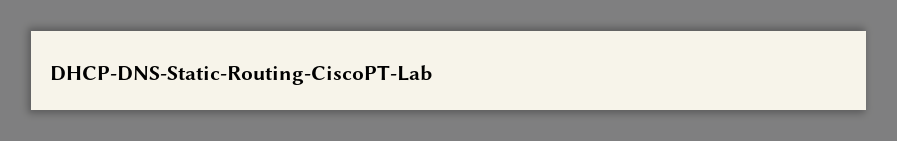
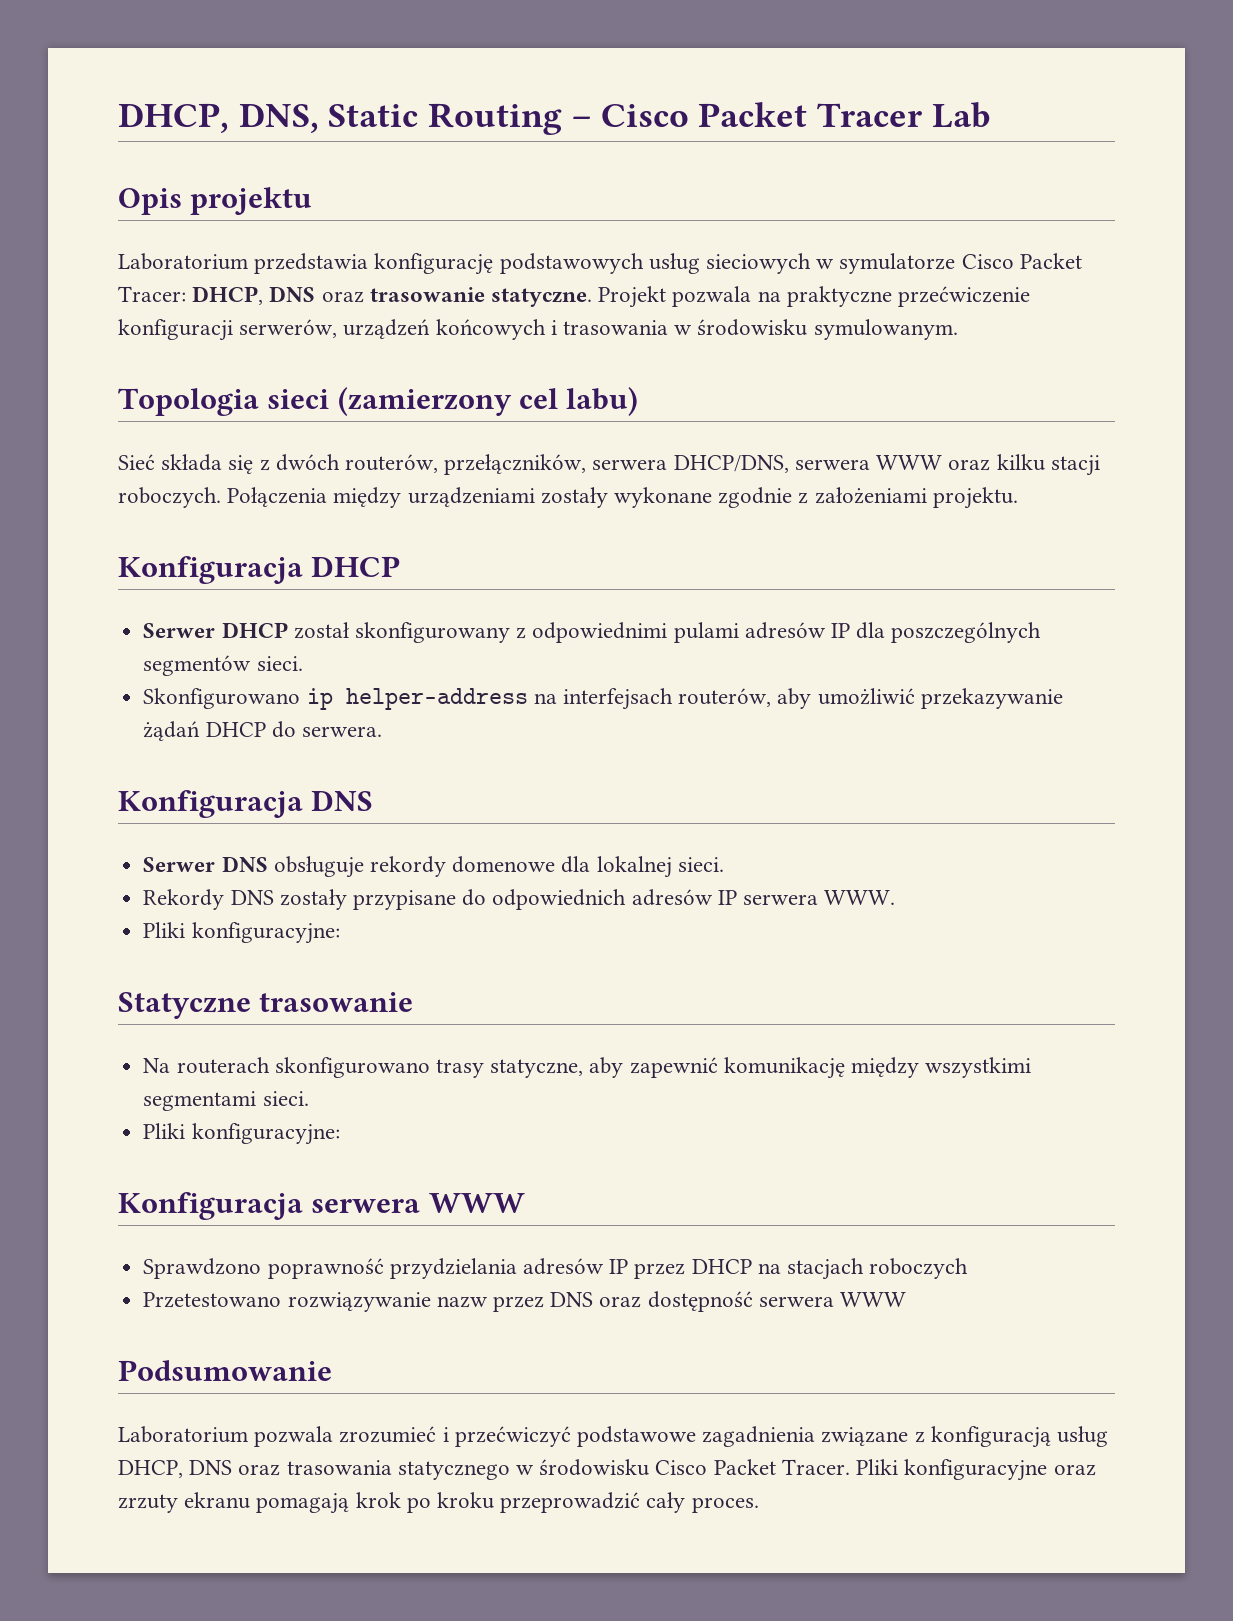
[50,65,432,85] DHCP-DNS-Static-Routing-CiscoPT-Lab -> [118,102,991,135] [118,187,313,215] [118,253,1082,275] [118,286,1031,308] [118,319,958,341] [118,387,639,416] [118,454,1100,476] [118,487,1018,509] [118,556,401,584] [143,622,1042,643] [143,655,303,676] [143,688,1063,710] [143,721,382,741] [118,790,374,818] [143,856,724,878] [143,889,896,910] [143,922,340,944] [118,992,414,1019] [143,1057,1032,1079] [143,1091,309,1111] [143,1123,340,1145] [118,1192,525,1220] [143,1258,969,1280] [143,1291,906,1312] [118,1360,332,1381] [118,1426,1109,1448] [118,1459,1096,1481] [118,1492,759,1514] DHCP, DNS, Static Routing – Cisco Packet Tracer Lab // Opis projektu // Laboratorium przedstawia konfigurację podstawowych usług sieciowych w symulatorze Cisco Packet Tracer: DHCP, DNS oraz trasowanie statyczne. Projekt pozwala na praktyczne przećwiczenie konfiguracji serwerów, urządzeń końcowych i trasowania w środowisku symulowanym. // Topologia sieci (zamierzony cel labu) // Sieć składa się z dwóch routerów, przełączników, serwera DHCP/DNS, serwera WWW oraz kilku stacji roboczych. Połączenia między urządzeniami zostały wykonane zgodnie z założeniami projektu. // Konfiguracja DHCP // Serwer DHCP został skonfigurowany z odpowiednimi pulami adresów IP dla poszczególnych segmentów sieci. // Skonfigurowano ip helper-address na interfejsach routerów, aby umożliwić przekazywanie żądań DHCP do serwera. // Konfiguracja DNS // Serwer DNS obsługuje rekordy domenowe dla lokalnej sieci. // Rekordy DNS zostały przypisane do odpowiednich adresów IP serwera WWW. // Pliki konfiguracyjne: // Statyczne trasowanie // Na routerach skonfigurowano trasy statyczne, aby zapewnić komunikację między wszystkimi segmentami sieci. // Pliki konfiguracyjne: // Konfiguracja serwera WWW // Sprawdzono poprawność przydzielania adresów IP przez DHCP na stacjach roboczych // Przetestowano rozwiązywanie nazw przez DNS oraz dostępność serwera WWW // Podsumowanie // Laboratorium pozwala zrozumieć i przećwiczyć podstawowe zagadnienia związane z konfiguracją usług DHCP, DNS oraz trasowania statycznego w środowisku Cisco Packet Tracer. Pliki konfiguracyjne oraz zrzuty ekranu pomagają krok po kroku przeprowadzić cały proces.

